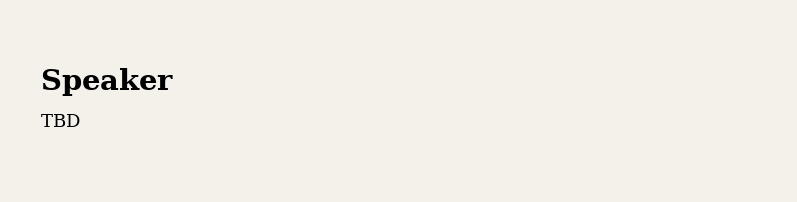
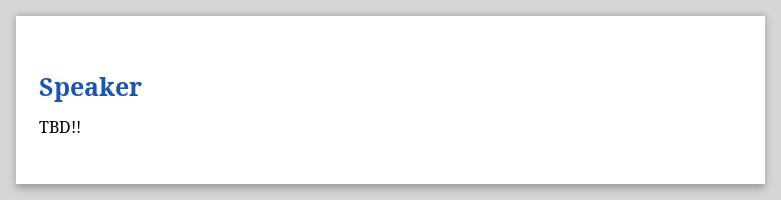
[41,114,80,127] TBD -> [39,121,81,133] TBD!!

